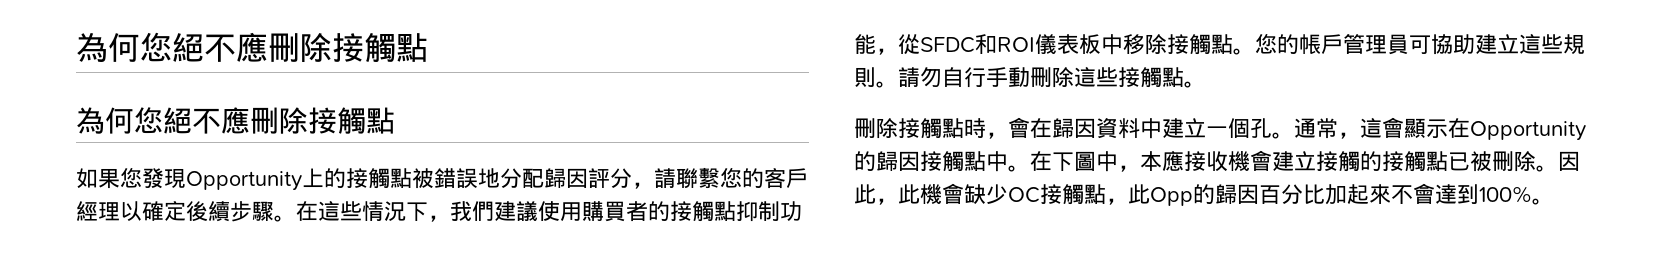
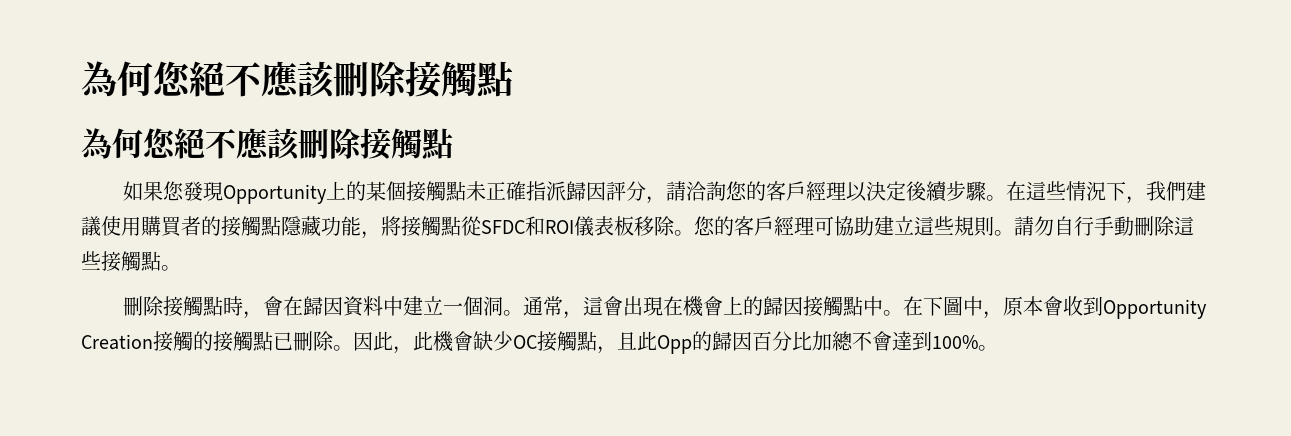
[76,32,268,62] 為何您絕不應 -> [81,61,335,99] 為何您絕不應該
(250, 120) none -> [267,128,300,161] 該
[346,168,544,189] 接觸點被錯誤地分配 -> [366,181,567,202] 某個接觸點未正確指派
[676,167,720,189] 聯繫 -> [686,181,727,201] 洽詢
[142,201,164,221] 確 -> [866,181,887,201] 決
[736,201,802,222] [854,34,898,55] 抑制功能， -> [281,216,461,239] 隱藏功能，將接觸點
[1101,33,1409,55] 中移除接觸點。您的帳戶管理員 -> [634,216,814,236] 移除。您的客戶經理
[1250,118,1272,138] 孔 -> [483,296,504,316] 洞
[1404,118,1586,141] 顯示在Opportunity -> [623,296,744,317] 出現在機會上
[1140,150,1316,172] 本應接收機會建立 -> [1003,296,1208,319] [81,334,153,350] 原本會收到Opportunity Creation
[1470,151,1492,172] 被 -> (293, 341) none
(1128, 201) none -> [617,332,637,350] 且
[1347,184,1391,205] 起來 -> [832,331,853,351] 總

